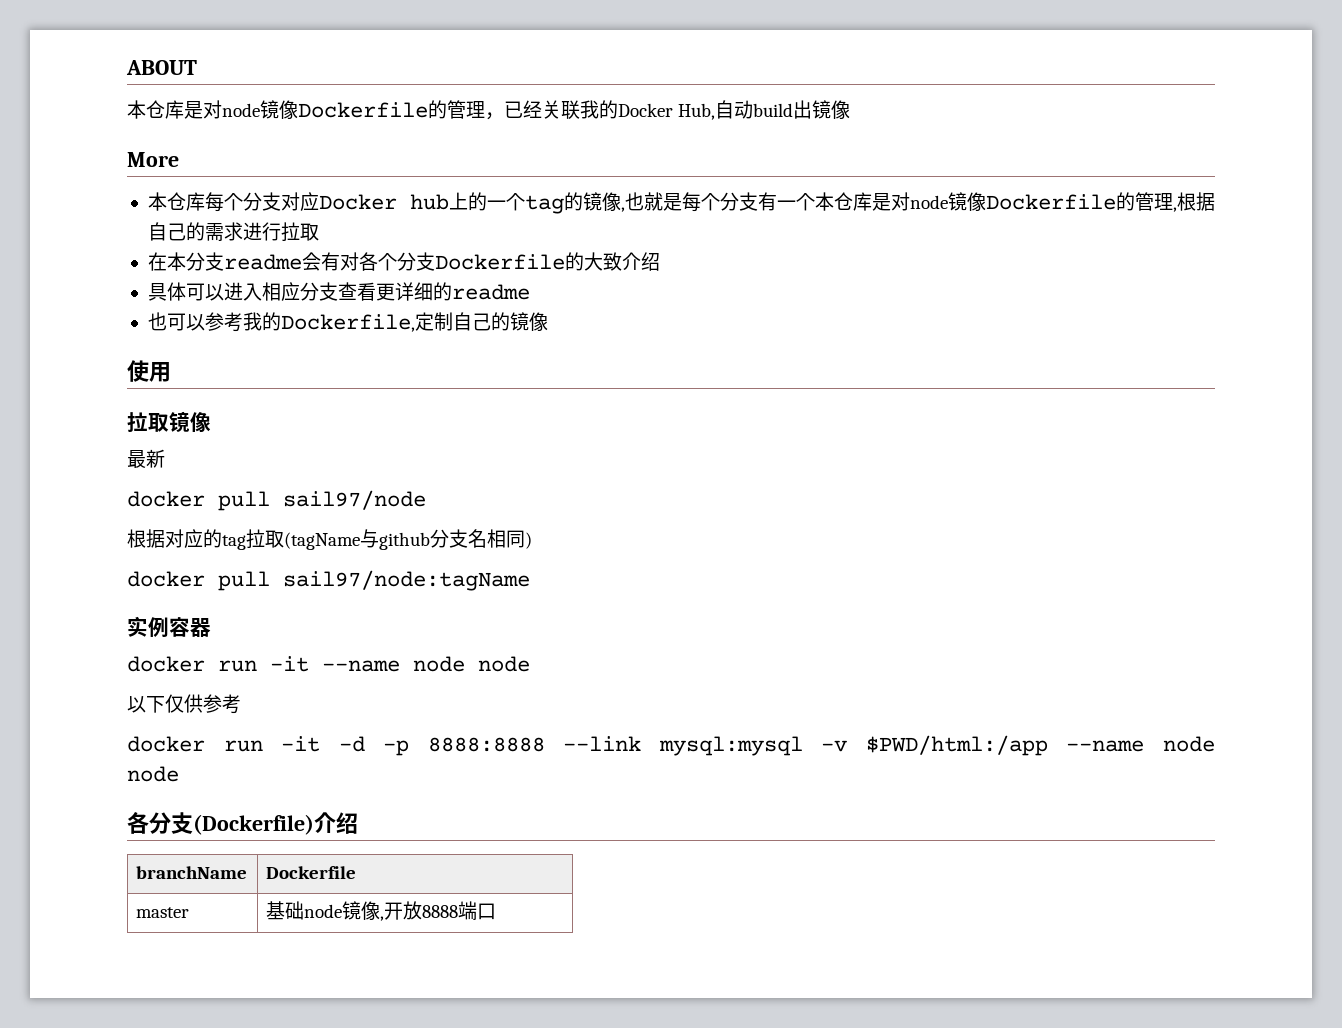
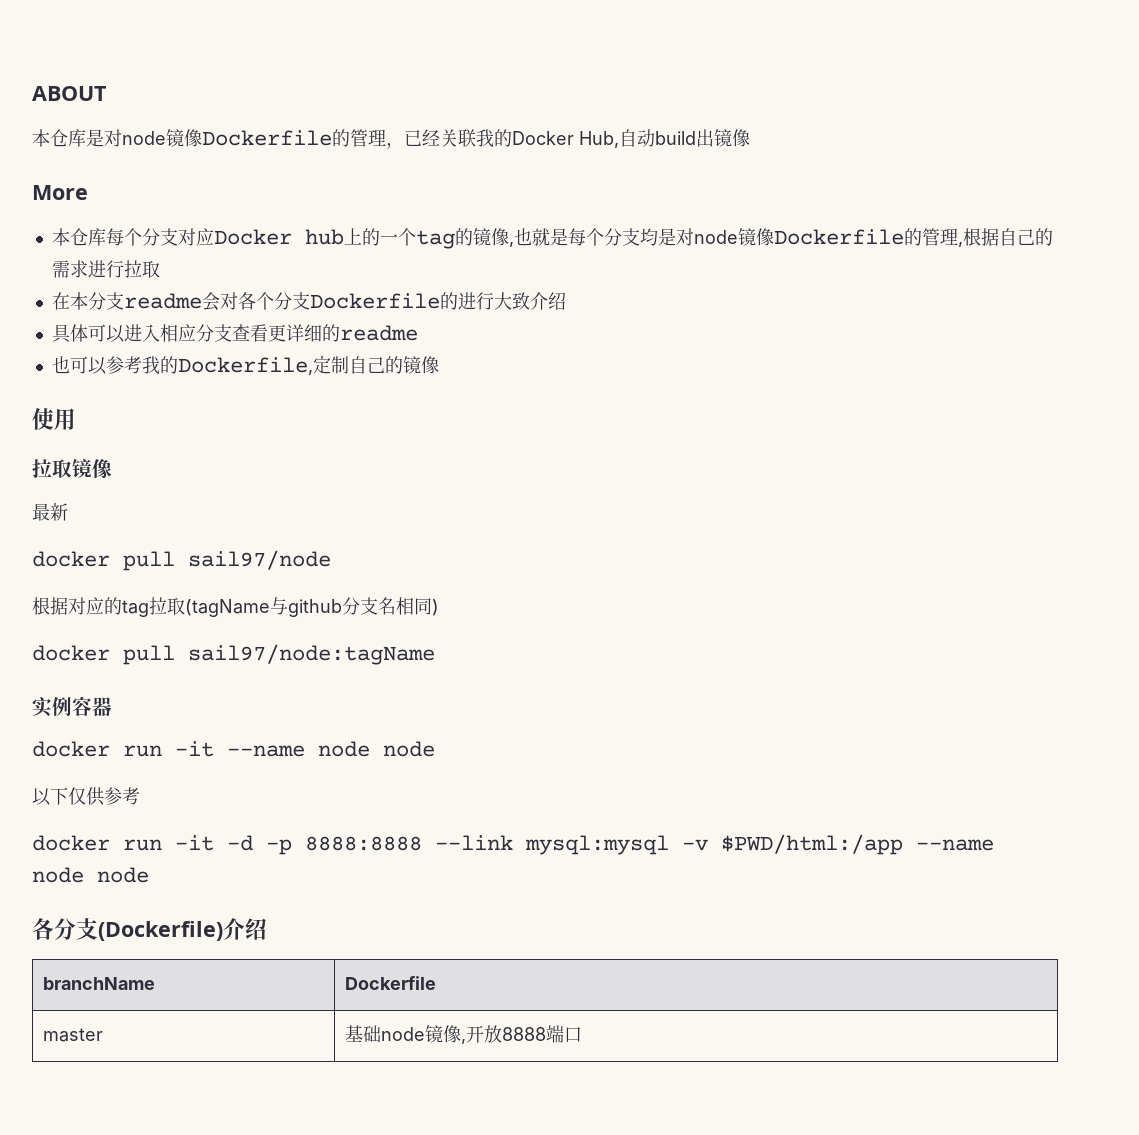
[757,192,872,211] 有一个本仓库 -> [639,228,658,246] 均
[320,252,340,271] 有 -> (220, 301) none
(584, 261) none -> [457,292,494,310] 进行

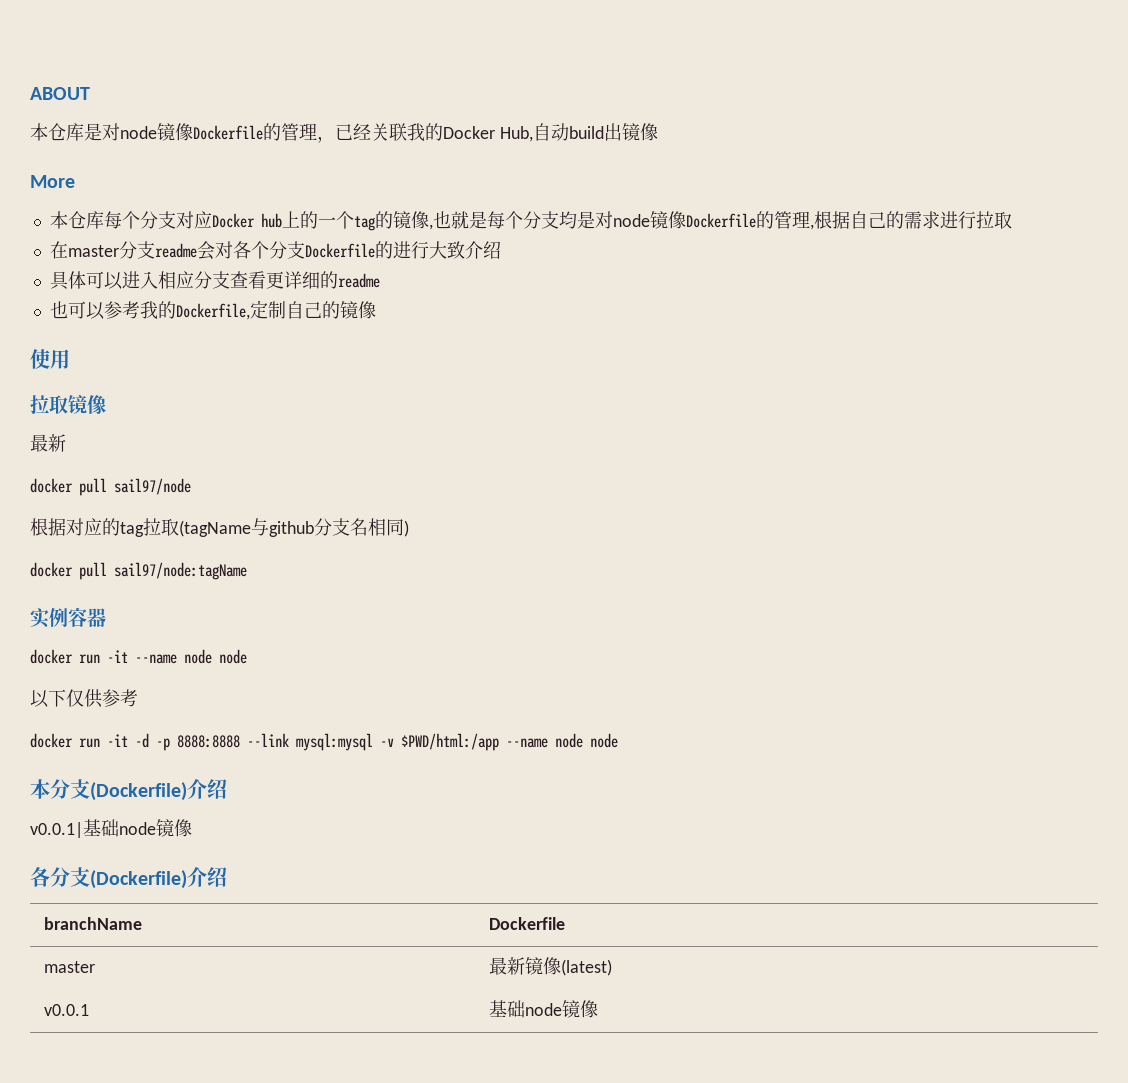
[69,292,88,310] 本 -> [67,245,119,257] master
(149, 875) none -> [30,779,227,801] [30,819,192,838] // 本分支(Dockerfile)介绍 // v0.0.1|基础node镜像
[345,1025,583,1044] | 基础node镜像,开放8888端口 -> [488,957,612,976] [43,1004,89,1016] [488,1000,598,1018] | 最新镜像(latest) // v0.0.1 | 基础node镜像

